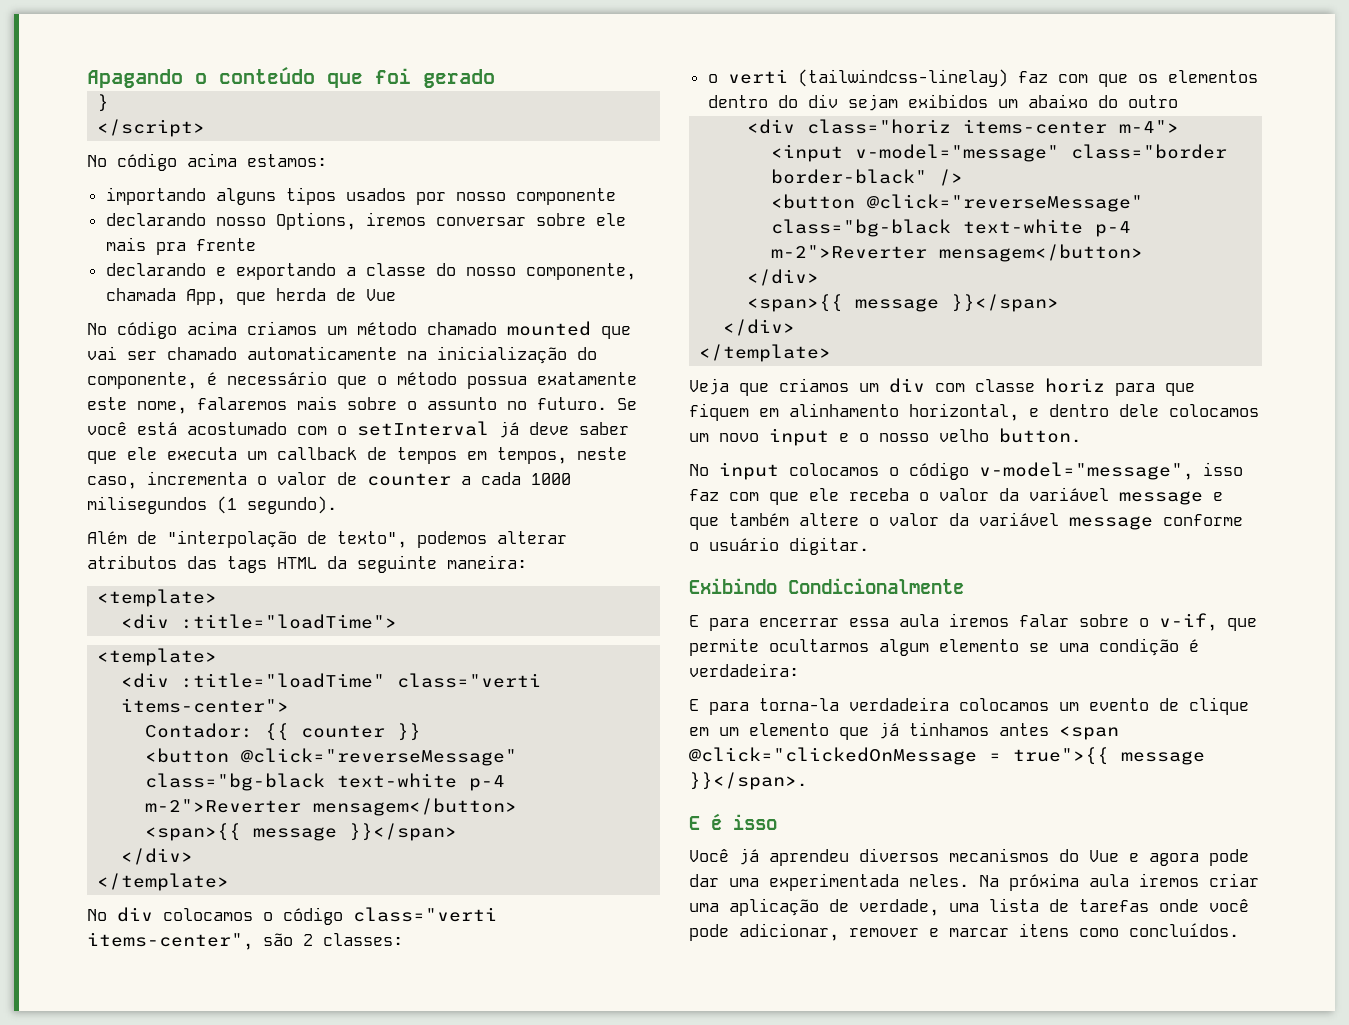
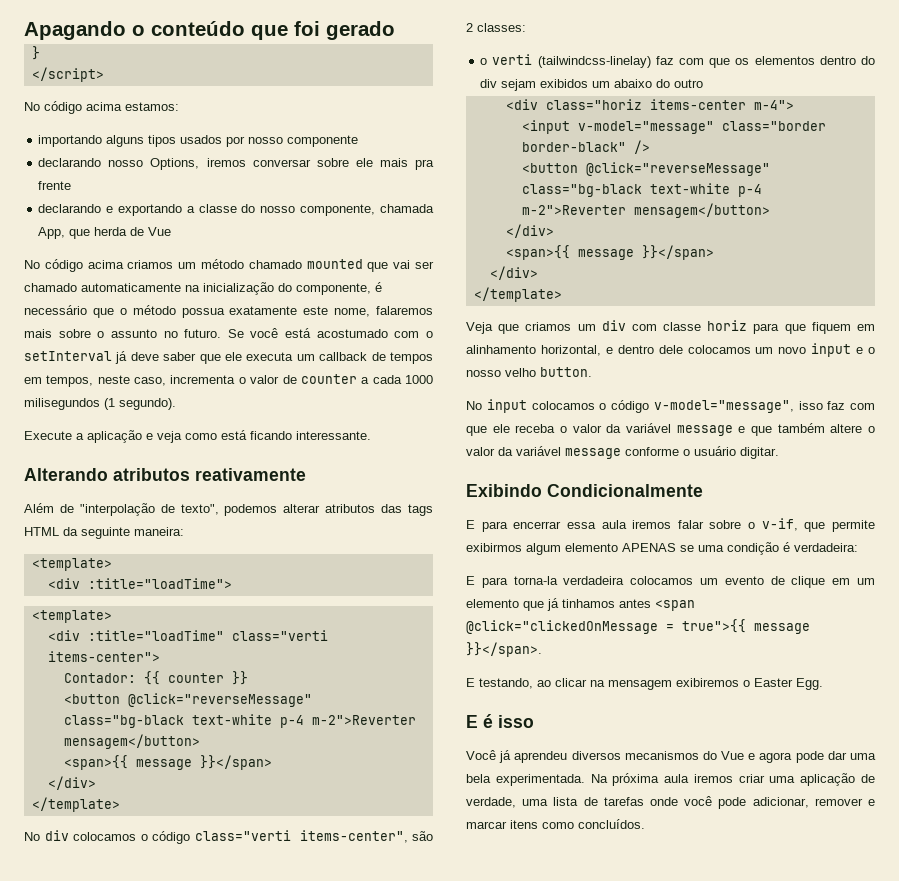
(337, 505) none -> [24,430,371,443] [24,468,306,481] // Execute a aplicação e veja como está ficando interessante. // Alterando atributos reativamente
[769,639,869,652] ocultarmos -> [466,543,522,552] exibirmos
(1019, 645) none -> [622,543,676,552] APENAS
(807, 781) none -> [466,678,823,690] // E testando, ao clicar na mensagem exibiremos o Easter Egg.
[769,873,969,891] experimentada neles. -> [466,774,585,786] bela experimentada.

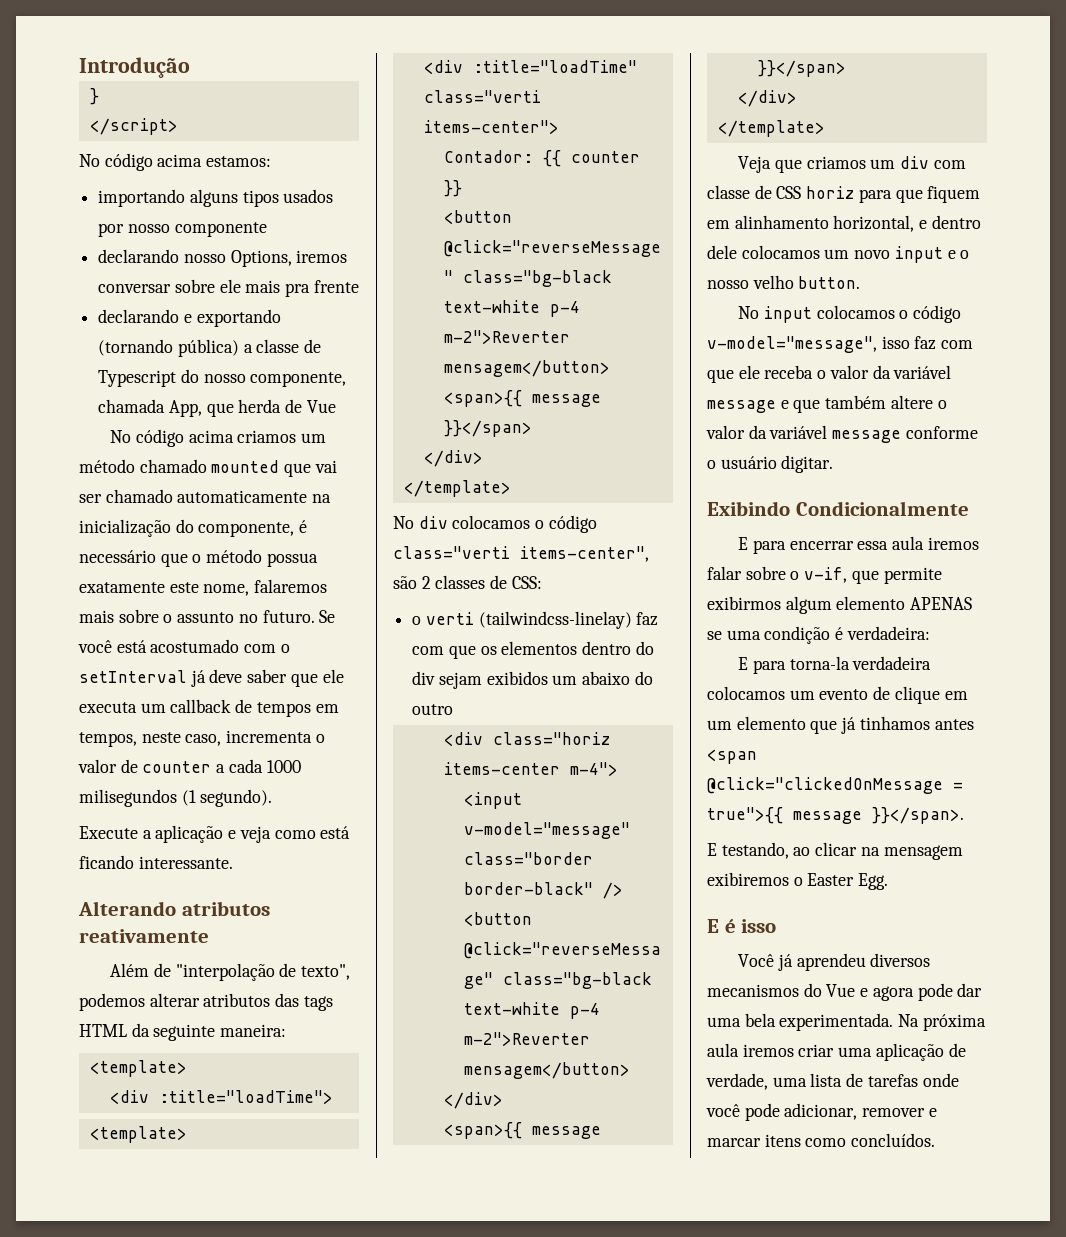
[24,21,395,40] Apagando o conteúdo que foi gerado -> [79,57,190,78] Introdução
[186,204,237,213] a classe -> [98,339,322,357] [98,370,177,387] (tornando pública) a classe de Typescript
[477,23,526,32] classes: -> [435,575,542,589] classes de CSS:
(702, 326) none -> [754,185,802,199] de CSS

